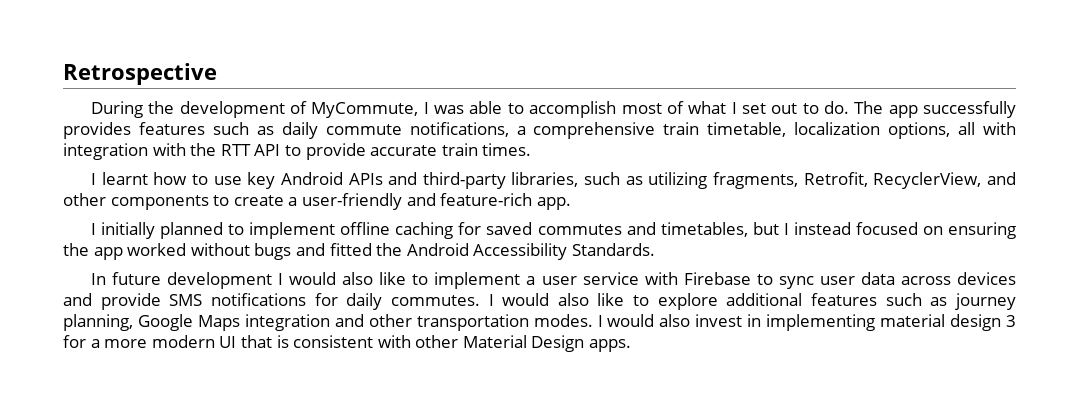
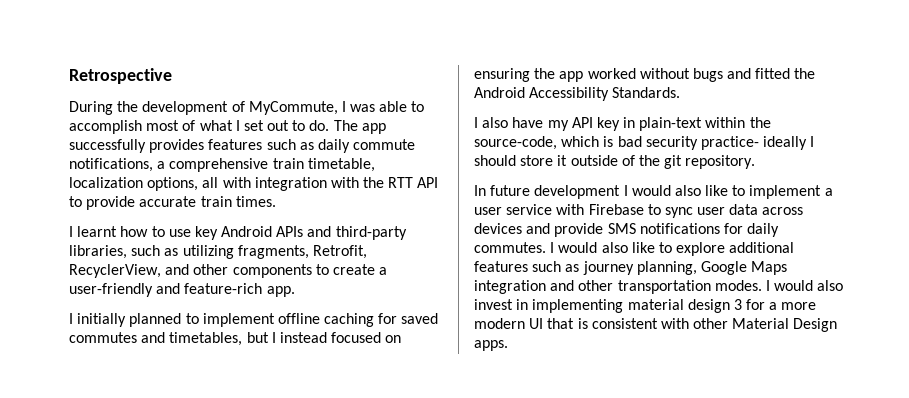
(655, 249) none -> [474,117,771,131] [474,136,815,150] [474,155,756,169] // I also have my API key in plain-text within the source-code, which is bad security practice- ideally I should store it outside of the git repository.

